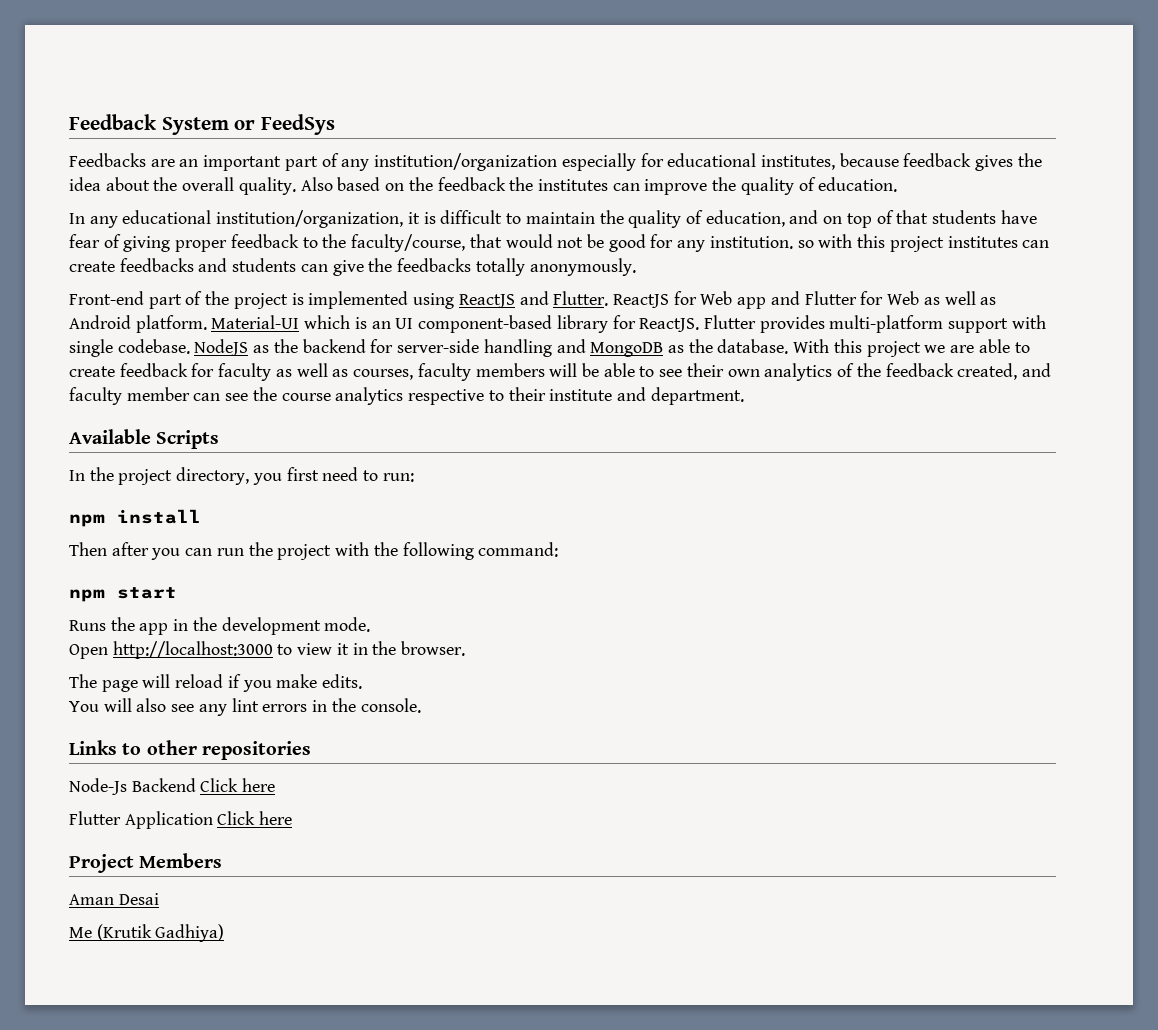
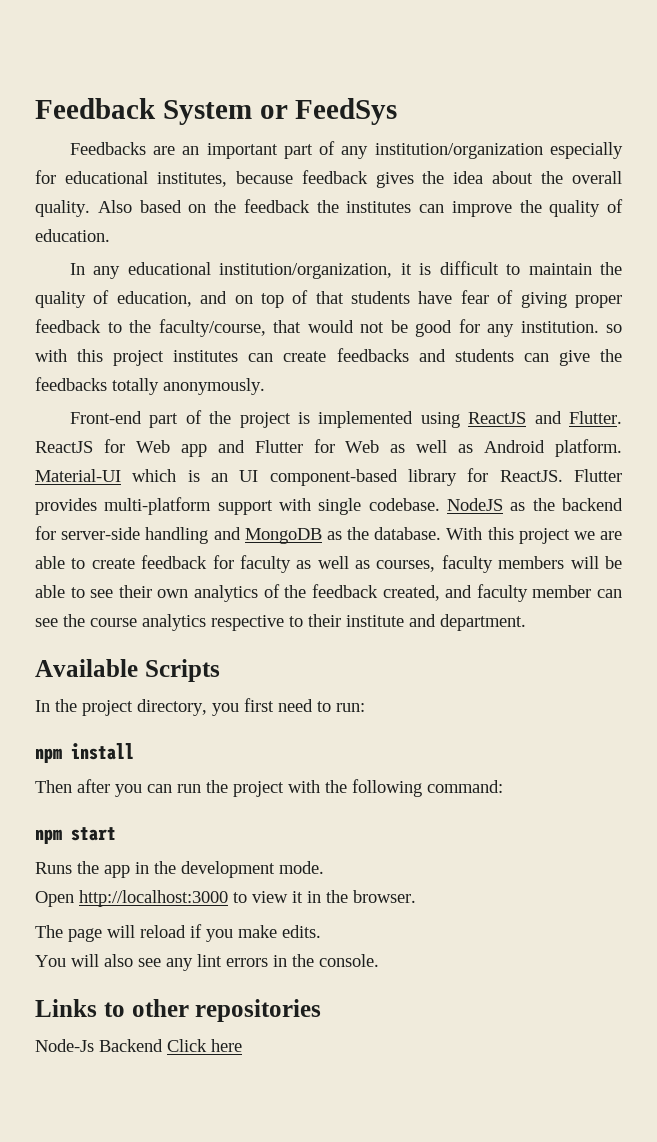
[69,811,293,829] [69,853,223,873] [69,893,159,905] [69,924,225,942] // Flutter Application Click here // Project Members // Aman Desai // Me (Krutik Gadhiya) -> (242, 1045) none

